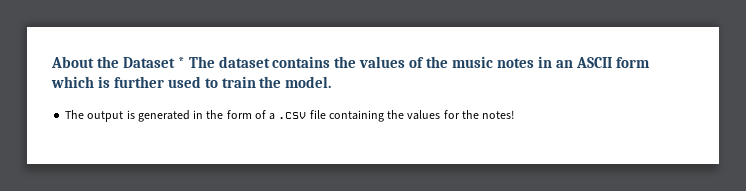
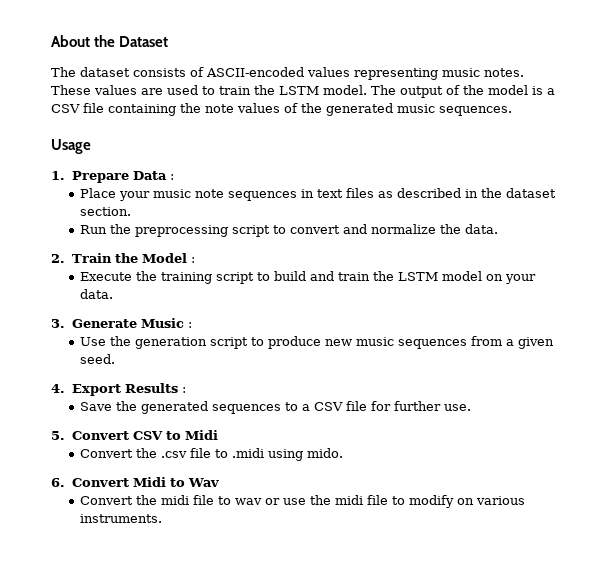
[177,57,185,68] * -> (169, 41) //
[272,56,650,68] [51,76,164,88] contains the values of the music notes in an ASCII form which is further -> [133,67,524,80] [51,85,163,95] consists of ASCII-encoded values representing music notes. These values are
(282, 82) none -> [279,86,319,95] LSTM
(332, 82) // -> (367, 90) none
[126,110,515,122] is generated in the form of a .csv file containing the values for the notes! -> [446,85,555,95] [51,103,512,116] [51,139,91,154] [51,171,174,183] [80,188,557,201] [80,207,132,216] [80,224,499,237] [51,253,195,263] [80,271,537,284] [80,289,114,299] [51,318,192,328] [80,336,555,349] [80,354,116,364] [51,383,186,396] [80,401,472,414] [51,430,218,440] [80,448,344,461] [51,477,220,487] [80,495,526,508] [80,514,163,523] of the model is a CSV file containing the note values of the generated music sequences. // Usage // 1. Prepare Data : // Place your music note sequences in text files as described in the dataset section. // Run the preprocessing script to convert and normalize the data. // 2. Train the Model : // Execute the training script to build and train the LSTM model on your data. // 3. Generate Music : // Use the generation script to produce new music sequences from a given seed. // 4. Export Results : // Save the generated sequences to a CSV file for further use. // 5. Convert CSV to Midi // Convert the .csv file to .midi using mido. // 6. Convert Midi to Wav // Convert the midi file to wav or use the midi file to modify on various instruments.

